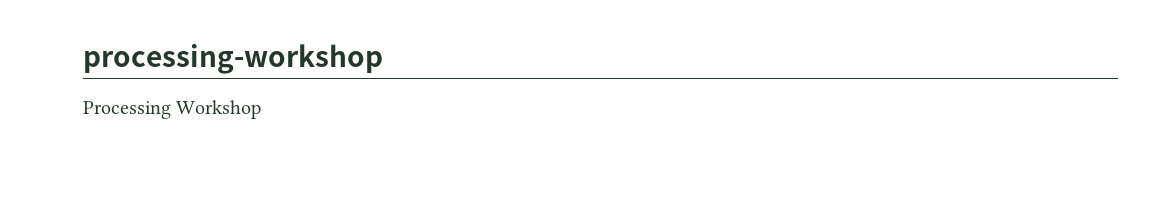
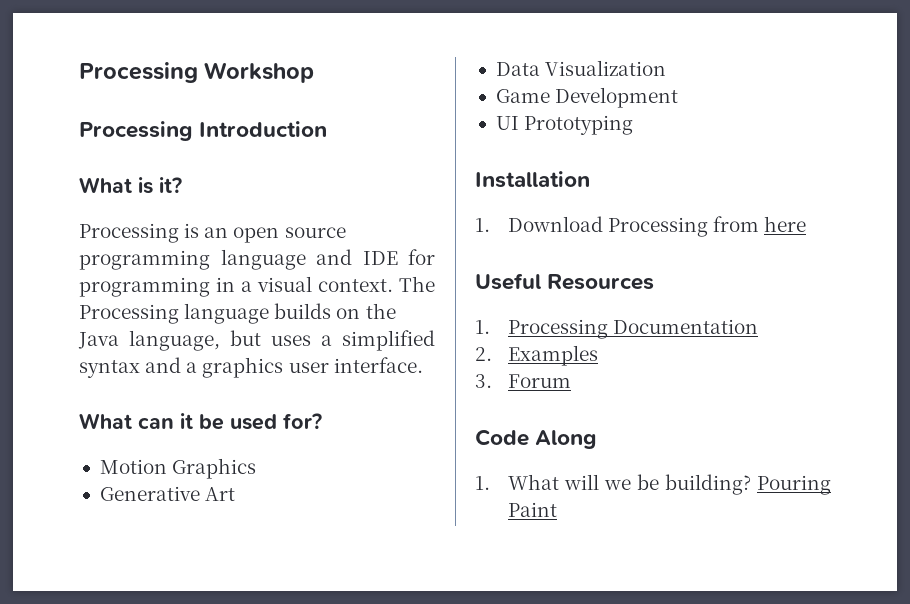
[83,44,383,74] [83,100,262,119] processing-workshop // Processing Workshop -> [79,62,315,83] [79,121,328,141] [79,177,182,194] [79,223,346,243] [79,249,435,270] [79,276,435,297] [79,303,396,324] [78,330,435,351] [79,357,423,378] [79,413,322,430] [99,458,257,479] [99,486,236,501] [495,60,667,76] [495,87,679,108] [495,115,634,135] [475,171,590,188] [475,216,806,237] [475,273,655,290] [475,319,758,339] [475,345,598,366] [475,374,571,388] [475,429,598,449] [475,474,831,495] [507,502,557,517] Processing Workshop // Processing Introduction // What is it? // Processing is an open source programming language and IDE for programming in a visual context. The Processing language builds on the Java language, but uses a simplified syntax and a graphics user interface. // What can it be used for? // Motion Graphics // Generative Art // Data Visualization // Game Development // UI Prototyping // Installation // 1. Download Processing from here // Useful Resources // 1. Processing Documentation // 2. Examples // 3. Forum // Code Along // 1. What will we be building? Pouring Paint

